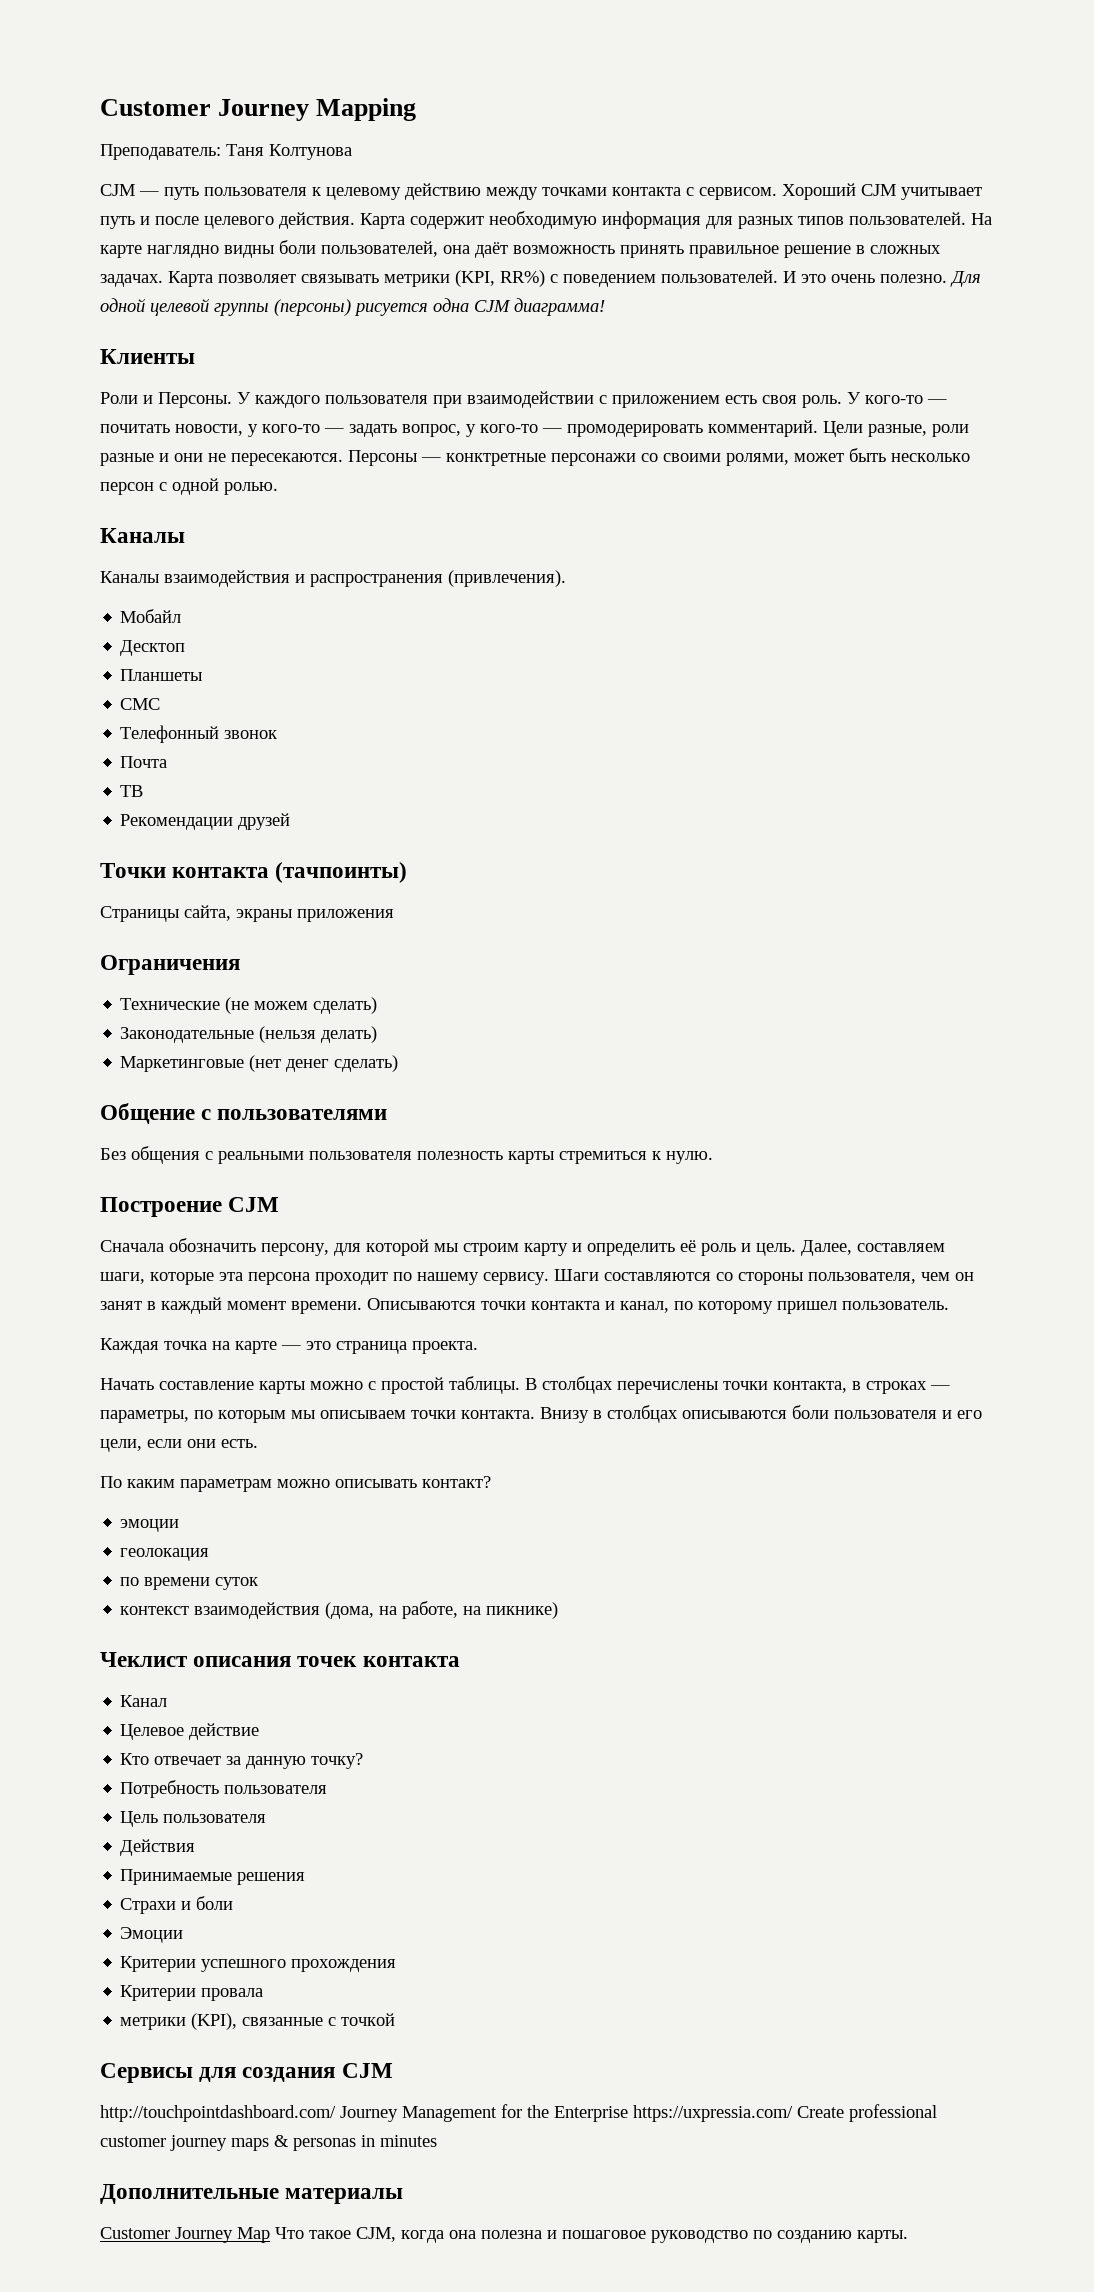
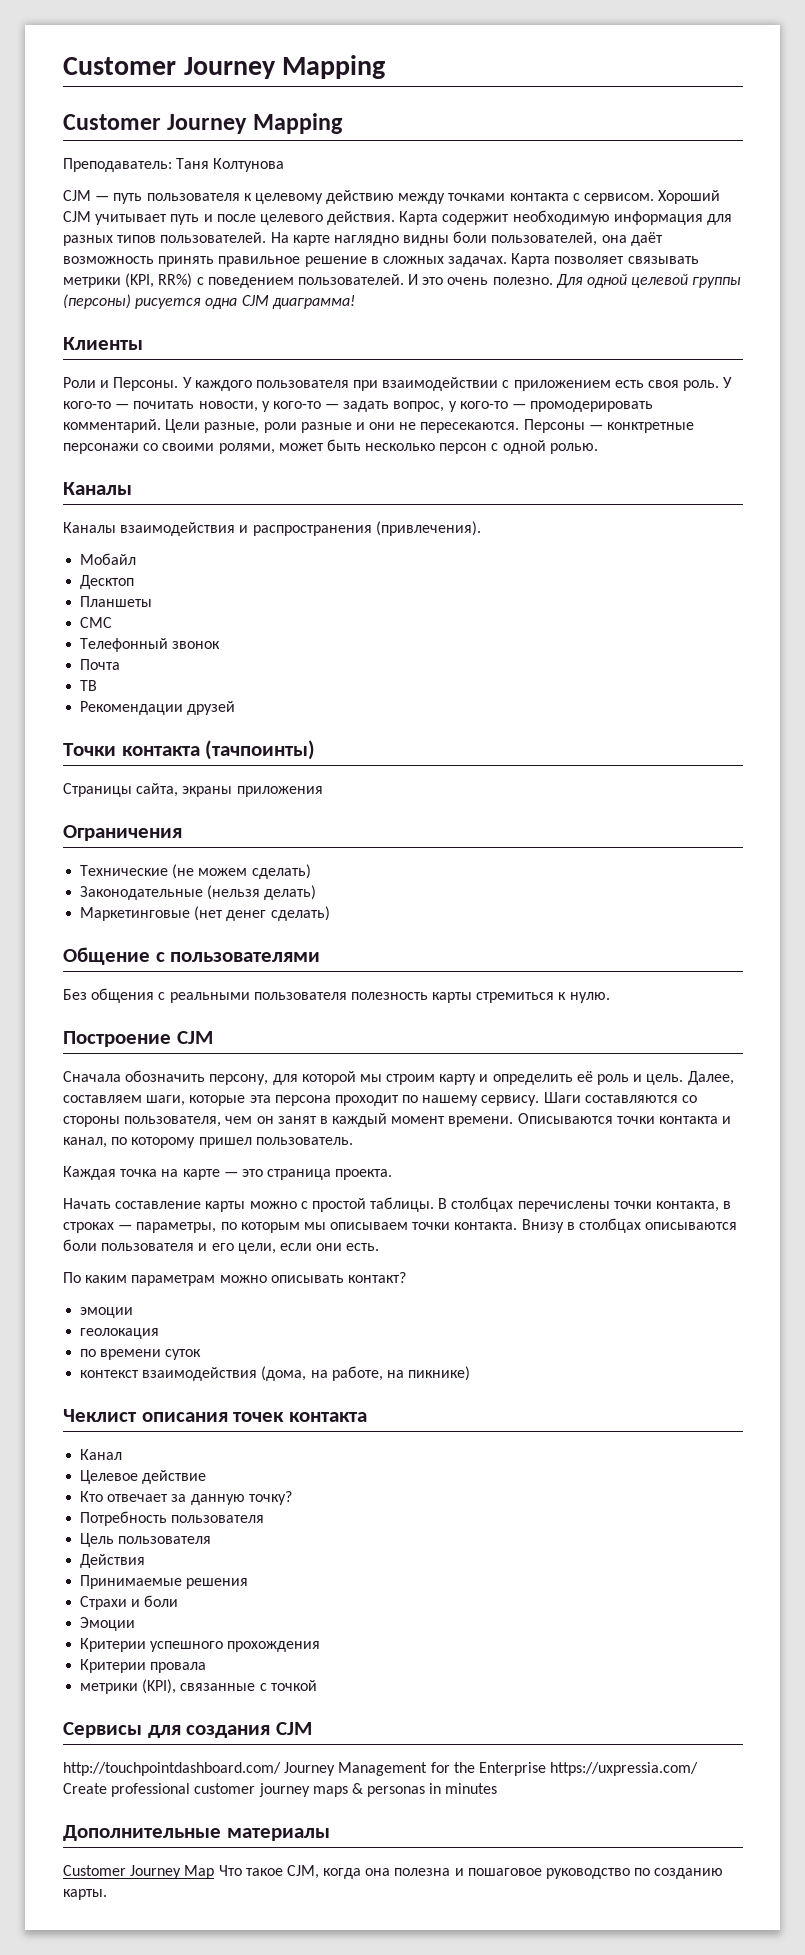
[100,98,417,121] Customer Journey Mapping -> [63,55,386,79] [63,113,343,134] Customer Journey Mapping // Customer Journey Mapping

